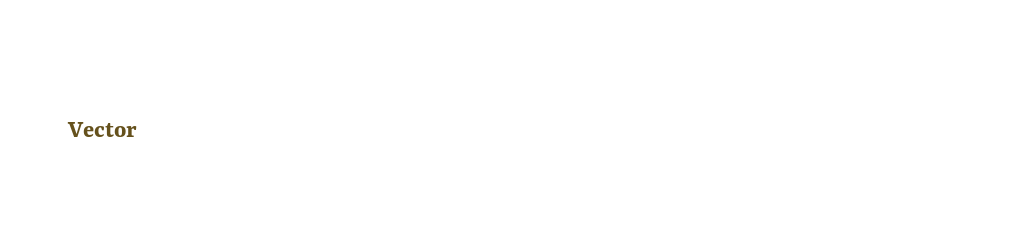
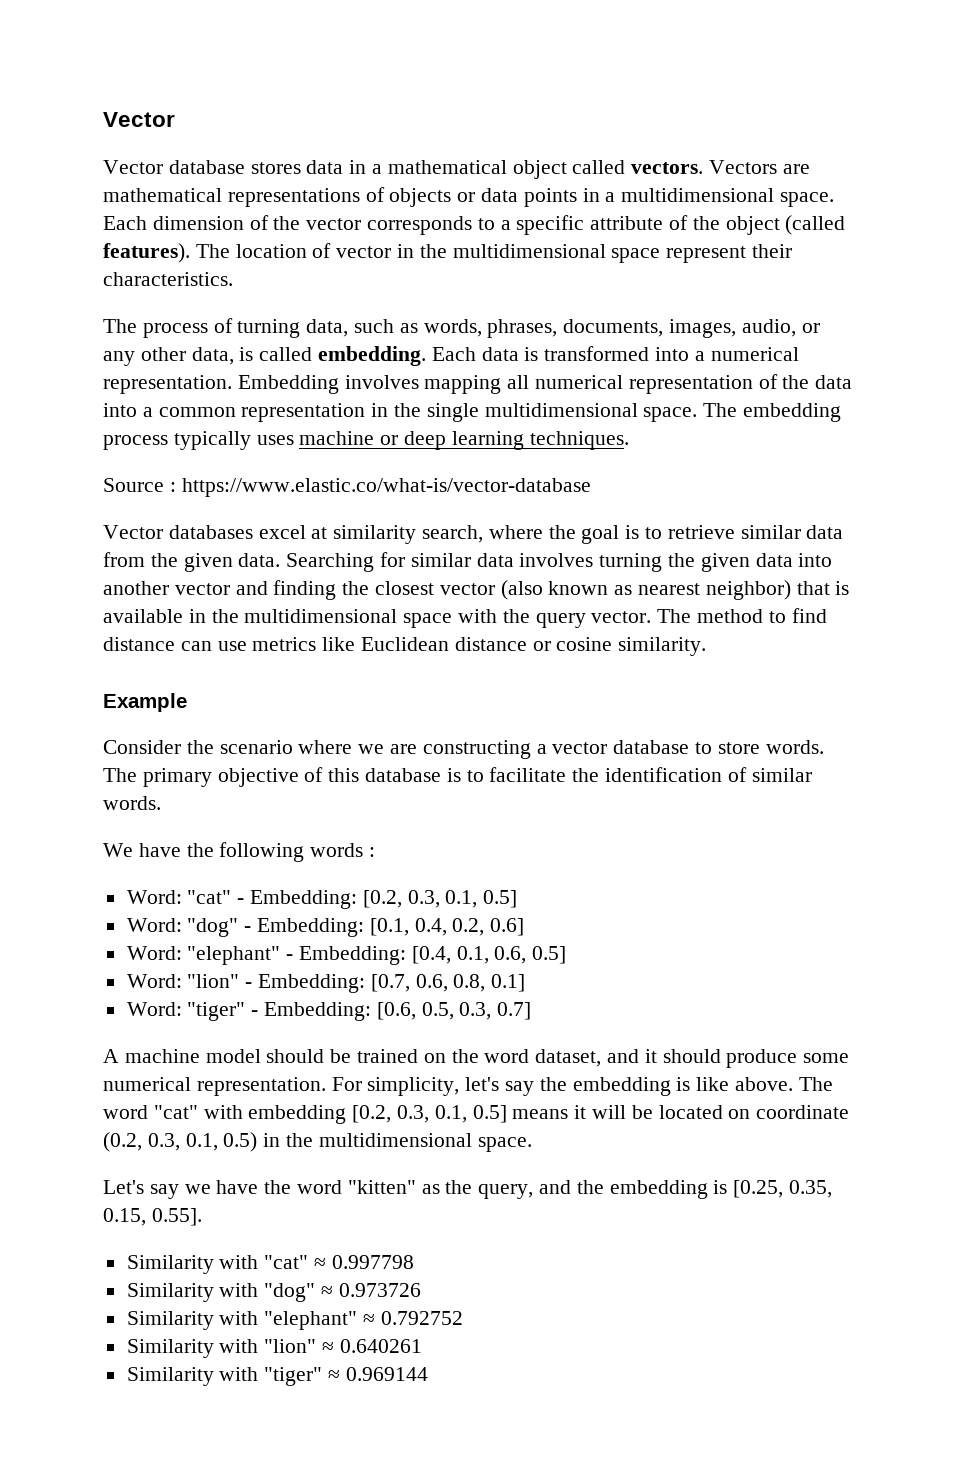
[67,122,137,137] Vector -> [103,112,175,127] [103,160,810,179] [103,187,835,207] [103,215,846,235] [103,243,793,263] [103,272,233,286] [103,318,820,338] [103,346,799,366] [103,374,853,394] [103,403,842,422] [103,431,629,450] [103,478,591,497] [103,525,844,544] [103,552,833,572] [103,580,850,600] [103,608,827,628] [103,637,707,656] [103,693,187,712] [103,740,824,759] [103,767,812,787] [103,796,161,810] [103,842,376,862] [126,890,518,909] [126,918,525,937] [126,946,567,965] [126,974,526,993] [126,1002,532,1021] [103,1049,850,1068] [103,1077,833,1096] [103,1105,850,1124] [103,1132,532,1152] [103,1180,833,1199] [103,1208,202,1226] [126,1255,414,1274] [126,1283,421,1302] [126,1311,463,1330] [126,1339,422,1358] [126,1367,428,1386] Vector // Vector database stores data in a mathematical object called vectors. Vectors are mathematical representations of objects or data points in a multidimensional space. Each dimension of the vector corresponds to a specific attribute of the object (called features). The location of vector in the multidimensional space represent their characteristics. // The process of turning data, such as words, phrases, documents, images, audio, or any other data, is called embedding. Each data is transformed into a numerical representation. Embedding involves mapping all numerical representation of the data into a common representation in the single multidimensional space. The embedding process typically uses machine or deep learning techniques. // Source : https://www.elastic.co/what-is/vector-database // Vector databases excel at similarity search, where the goal is to retrieve similar data from the given data. Searching for similar data involves turning the given data into another vector and finding the closest vector (also known as nearest neighbor) that is available in the multidimensional space with the query vector. The method to find distance can use metrics like Euclidean distance or cosine similarity. // Example // Consider the scenario where we are constructing a vector database to store words. The primary objective of this database is to facilitate the identification of similar words. // We have the following words : // Word: "cat" - Embedding: [0.2, 0.3, 0.1, 0.5] // Word: "dog" - Embedding: [0.1, 0.4, 0.2, 0.6] // Word: "elephant" - Embedding: [0.4, 0.1, 0.6, 0.5] // Word: "lion" - Embedding: [0.7, 0.6, 0.8, 0.1] // Word: "tiger" - Embedding: [0.6, 0.5, 0.3, 0.7] // A machine model should be trained on the word dataset, and it should produce some numerical representation. For simplicity, let's say the embedding is like above. The word "cat" with embedding [0.2, 0.3, 0.1, 0.5] means it will be located on coordinate (0.2, 0.3, 0.1, 0.5) in the multidimensional space. // Let's say we have the word "kitten" as the query, and the embedding is [0.25, 0.35, 0.15, 0.55]. // Similarity with "cat" ≈ 0.997798 // Similarity with "dog" ≈ 0.973726 // Similarity with "elephant" ≈ 0.792752 // Similarity with "lion" ≈ 0.640261 // Similarity with "tiger" ≈ 0.969144

